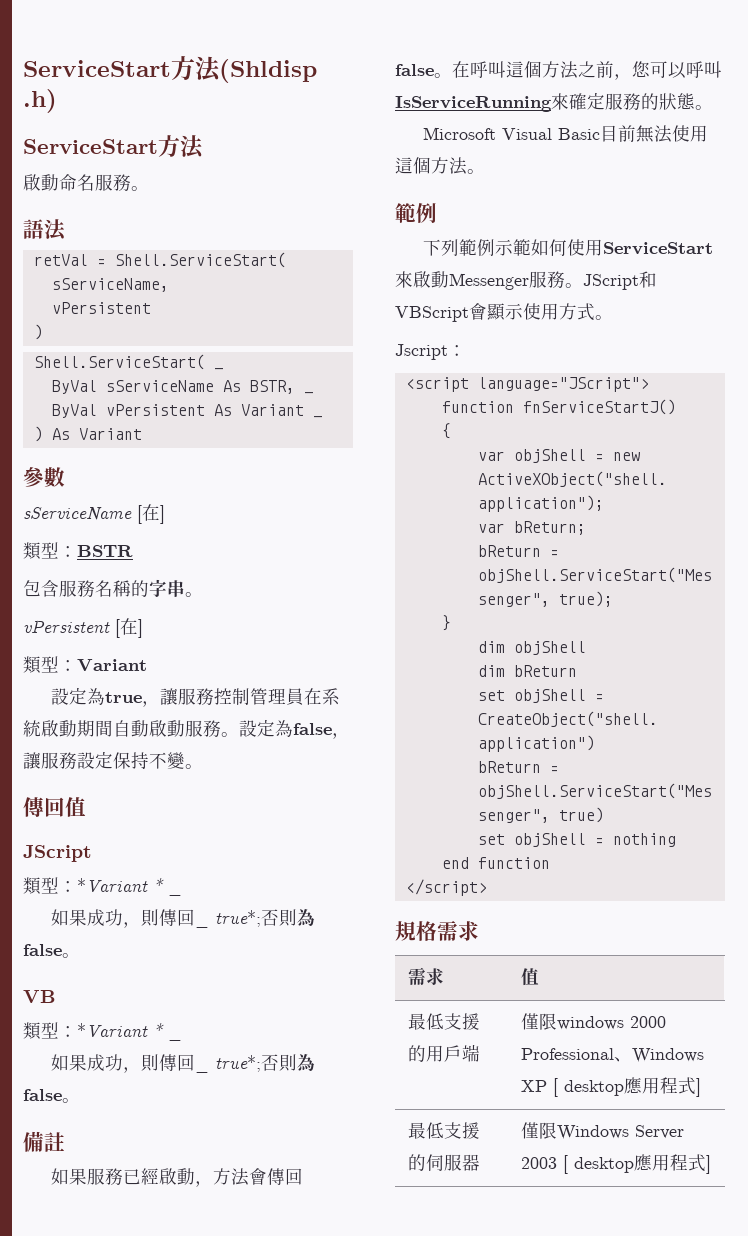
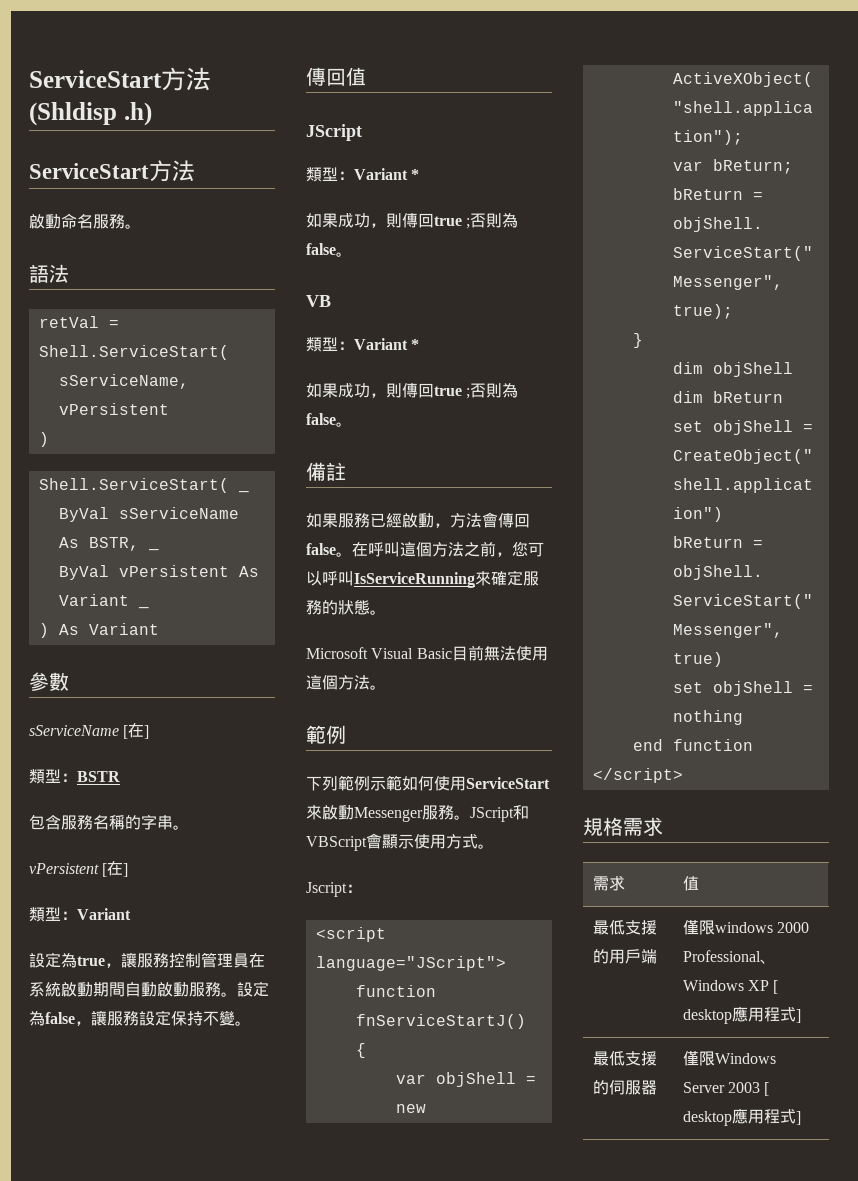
[77,878,164,892] [168,892,182,896] [50,909,261,928] *Variant * _ // 如果成功，則傳回_ true*; -> [354,168,420,180] [306,213,471,229] Variant * // 如果成功，則傳回true ;
[77,1023,164,1037] [168,1037,182,1041] [50,1054,261,1073] *Variant * _ // 如果成功，則傳回_ true*; -> [354,338,420,350] [306,383,471,399] Variant * // 如果成功，則傳回true ;

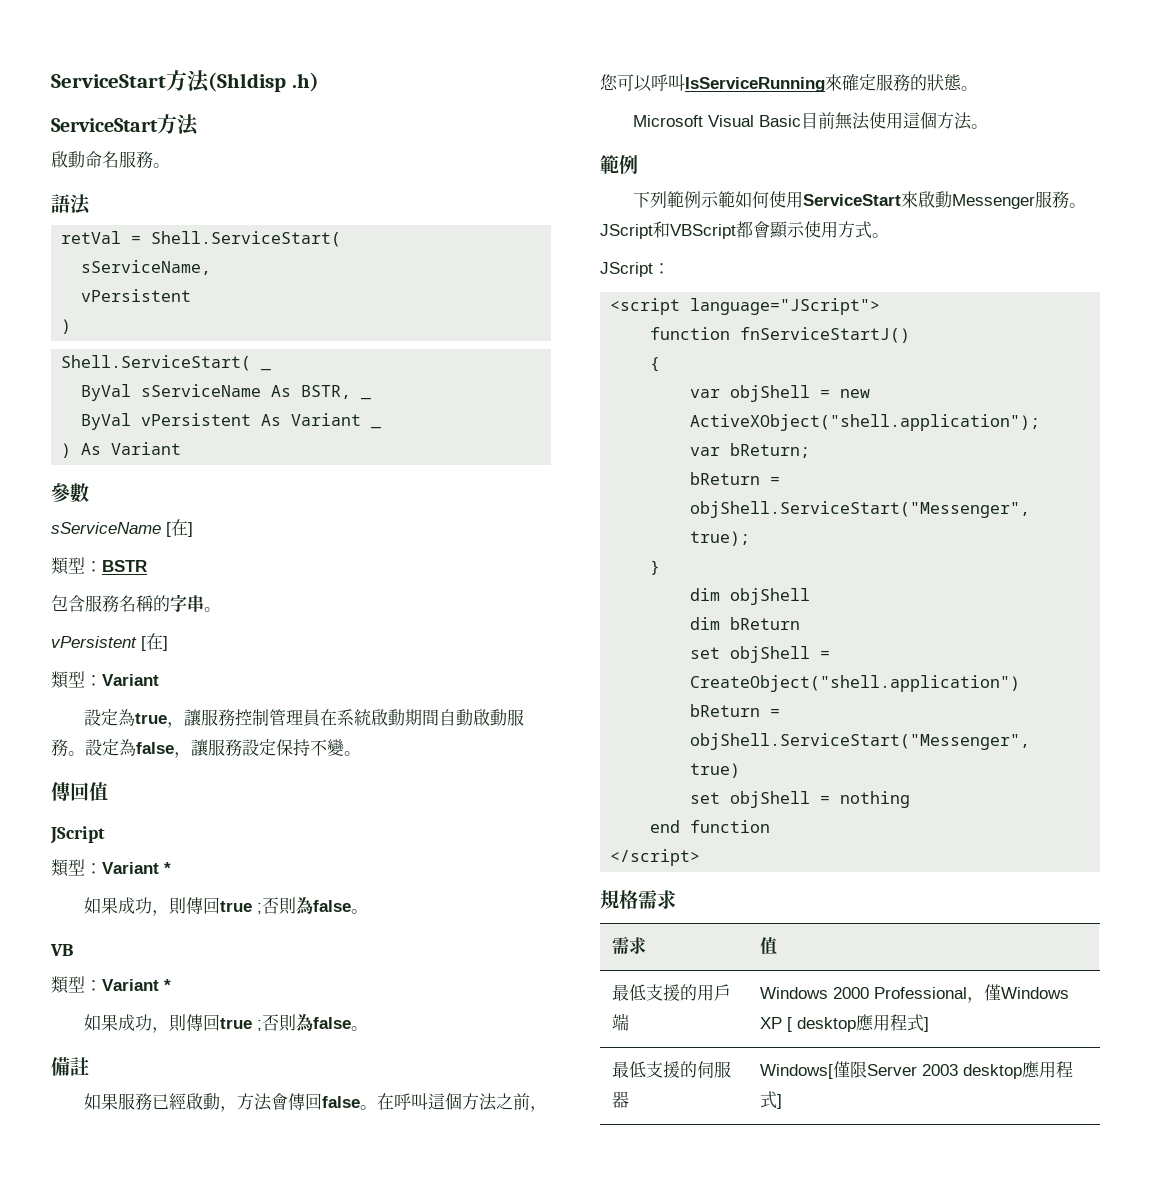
(367, 843) none -> [736,221,753,238] 都
[306,882,347,897] Jscript -> [600,262,653,277] JScript
[682,920,773,935] 僅限windows -> [760,987,829,999] Windows
[759,959,776,964] 、 -> [967,984,1002,1003] ，僅
[682,1051,776,1066] 僅限Windows -> [760,1061,868,1079] Windows[僅限
[764,1082,770,1096] [ -> (959, 1070) none

